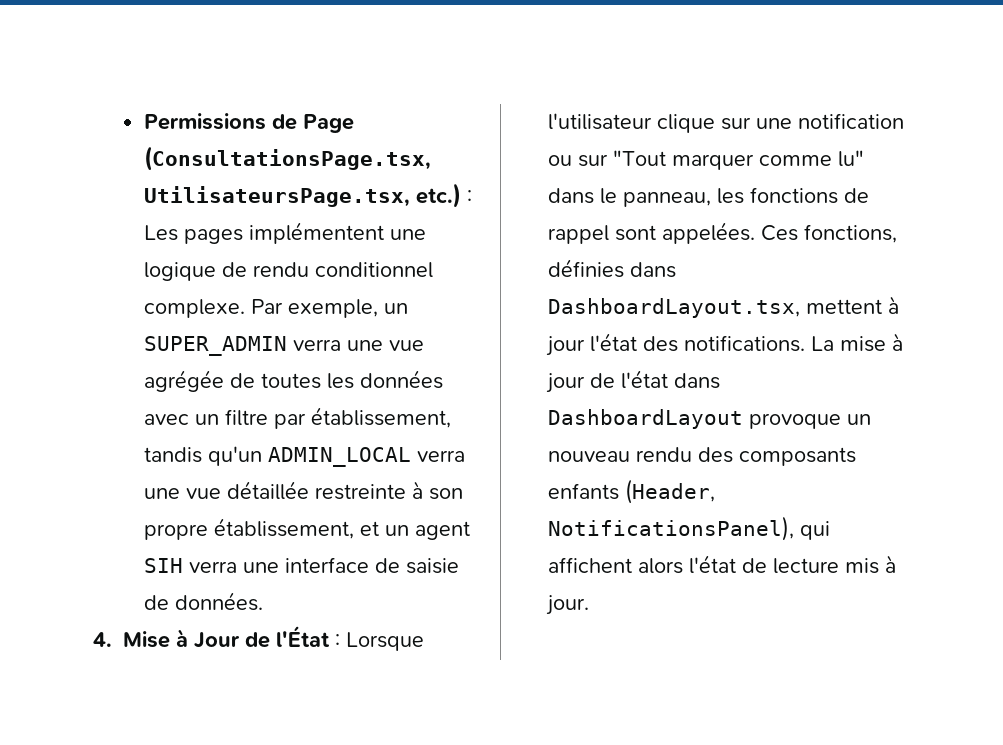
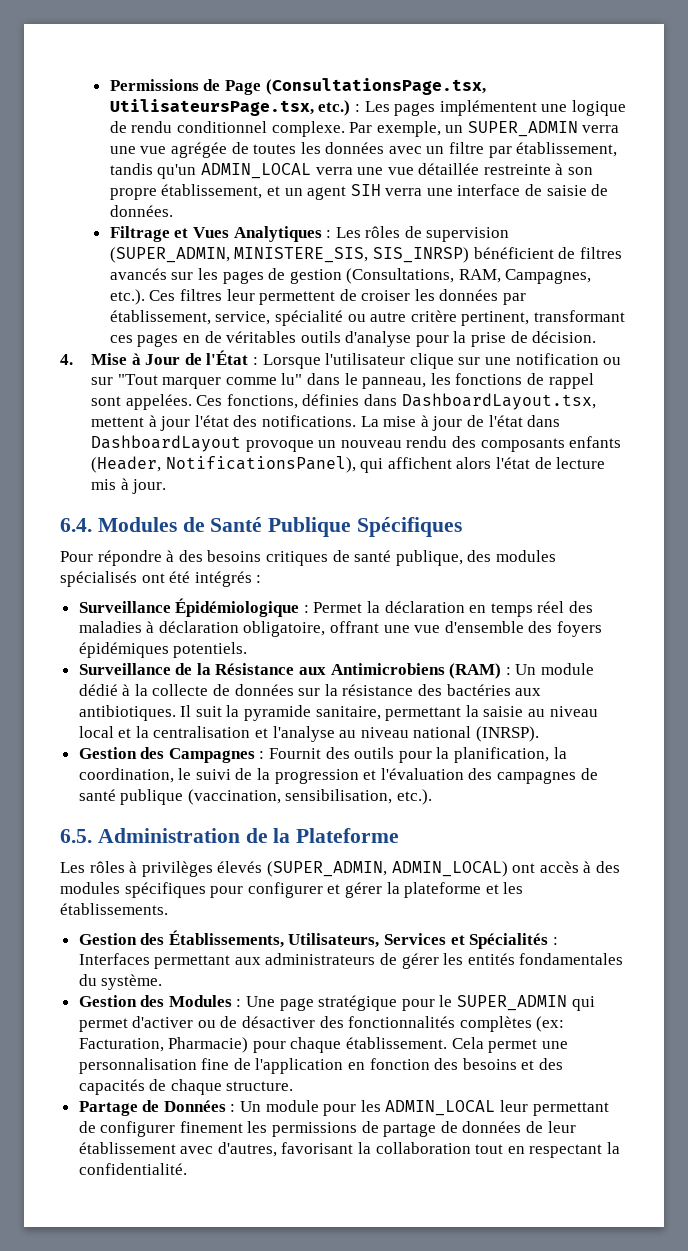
(264, 601) none -> [109,226,510,242] [109,247,622,263] [109,268,592,284] [109,289,527,305] [109,310,625,326] [109,331,597,347] // Filtrage et Vues Analytiques : Les rôles de supervision (SUPER_ADMIN, MINISTERE_SIS, SIS_INRSP) bénéficient de filtres avancés sur les pages de gestion (Consultations, RAM, Campagnes, etc.). Ces filtres leur permettent de croiser les données par établissement, service, spécialité ou autre critère pertinent, transformant ces pages en de véritables outils d'analyse pour la prise de décision.
(589, 605) none -> [60,517,463,537] [60,550,556,566] [60,571,262,587] [78,598,594,617] [78,621,603,637] [78,642,248,658] [78,663,595,679] [78,684,542,696] [78,705,598,721] [78,726,540,742] [78,747,567,763] [78,768,598,784] [78,789,433,805] [60,828,400,843] [60,861,620,877] [60,882,524,898] [60,903,168,915] [78,930,558,949] [78,953,624,969] [78,974,163,990] [78,995,595,1011] [78,1016,565,1032] [78,1037,568,1053] [78,1058,564,1074] [78,1079,294,1095] [78,1100,609,1116] [78,1121,576,1137] [78,1142,621,1158] [78,1163,187,1175] // 6.4. Modules de Santé Publique Spécifiques // Pour répondre à des besoins critiques de santé publique, des modules spécialisés ont été intégrés : // Surveillance Épidémiologique : Permet la déclaration en temps réel des maladies à déclaration obligatoire, offrant une vue d'ensemble des foyers épidémiques potentiels. // Surveillance de la Résistance aux Antimicrobiens (RAM) : Un module dédié à la collecte de données sur la résistance des bactéries aux antibiotiques. Il suit la pyramide sanitaire, permettant la saisie au niveau local et la centralisation et l'analyse au niveau national (INRSP). // Gestion des Campagnes : Fournit des outils pour la planification, la coordination, le suivi de la progression et l'évaluation des campagnes de santé publique (vaccination, sensibilisation, etc.). // 6.5. Administration de la Plateforme // Les rôles à privilèges élevés (SUPER_ADMIN, ADMIN_LOCAL) ont accès à des modules spécifiques pour configurer et gérer la plateforme et les établissements. // Gestion des Établissements, Utilisateurs, Services et Spécialités : Interfaces permettant aux administrateurs de gérer les entités fondamentales du système. // Gestion des Modules : Une page stratégique pour le SUPER_ADMIN qui permet d'activer ou de désactiver des fonctionnalités complètes (ex: Facturation, Pharmacie) pour chaque établissement. Cela permet une personnalisation fine de l'application en fonction des besoins et des capacités de chaque structure. // Partage de Données : Un module pour les ADMIN_LOCAL leur permettant de configurer finement les permissions de partage de données de leur établissement avec d'autres, favorisant la collaboration tout en respectant la confidentialité.

